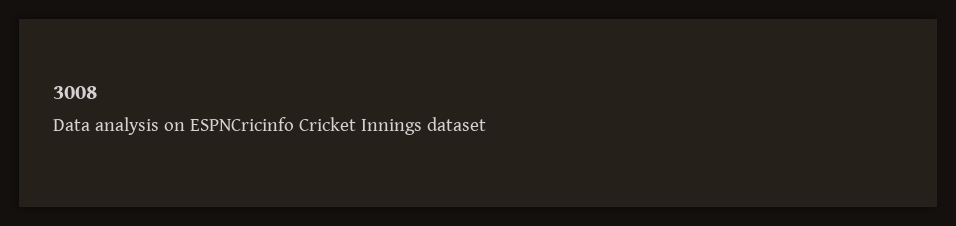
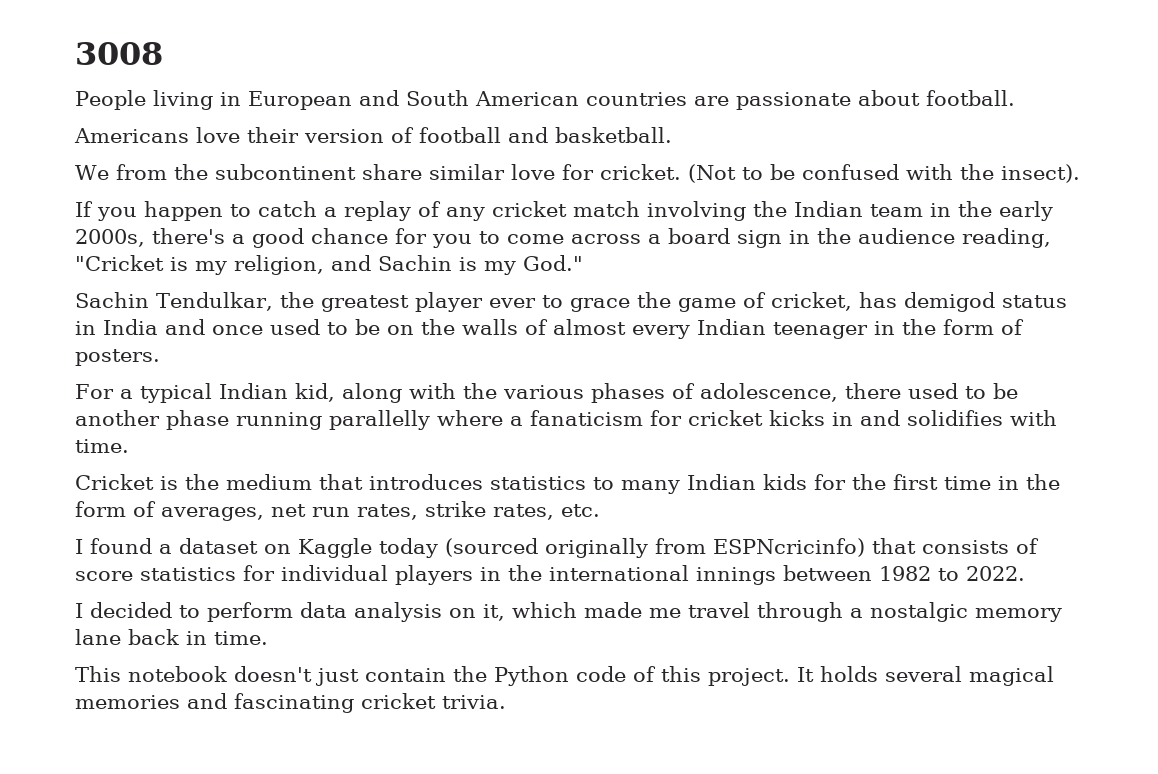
[53,117,486,135] Data analysis on ESPNCricinfo Cricket Innings dataset -> [75,90,1015,110] [74,127,672,143] [75,164,1080,183] [75,201,1053,221] [75,228,1051,248] [75,255,583,275] [75,292,1067,312] [75,319,1024,339] [75,349,160,366] [75,383,1018,403] [75,410,1057,430] [75,439,129,453] [75,474,1060,494] [75,501,600,521] [75,538,1039,558] [75,565,1025,585] [75,602,1062,622] [75,629,268,645] [75,666,1054,686] [75,693,506,713] People living in European and South American countries are passionate about football. // Americans love their version of football and basketball. // We from the subcontinent share similar love for cricket. (Not to be confused with the insect). // If you happen to catch a replay of any cricket match involving the Indian team in the early 2000s, there's a good chance for you to come across a board sign in the audience reading, "Cricket is my religion, and Sachin is my God." // Sachin Tendulkar, the greatest player ever to grace the game of cricket, has demigod status in India and once used to be on the walls of almost every Indian teenager in the form of posters. // For a typical Indian kid, along with the various phases of adolescence, there used to be another phase running parallelly where a fanaticism for cricket kicks in and solidifies with time. // Cricket is the medium that introduces statistics to many Indian kids for the first time in the form of averages, net run rates, strike rates, etc. // I found a dataset on Kaggle today (sourced originally from ESPNcricinfo) that consists of score statistics for individual players in the international innings between 1982 to 2022. // I decided to perform data analysis on it, which made me travel through a nostalgic memory lane back in time. // This notebook doesn't just contain the Python code of this project. It holds several magical memories and fascinating cricket trivia.

